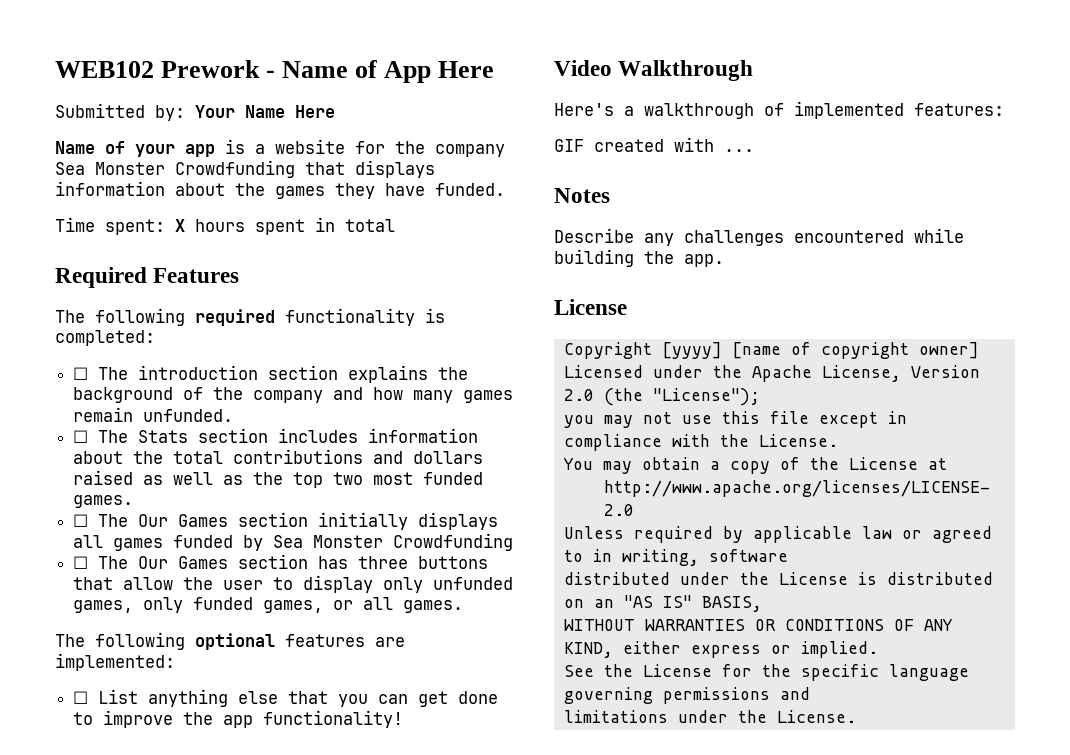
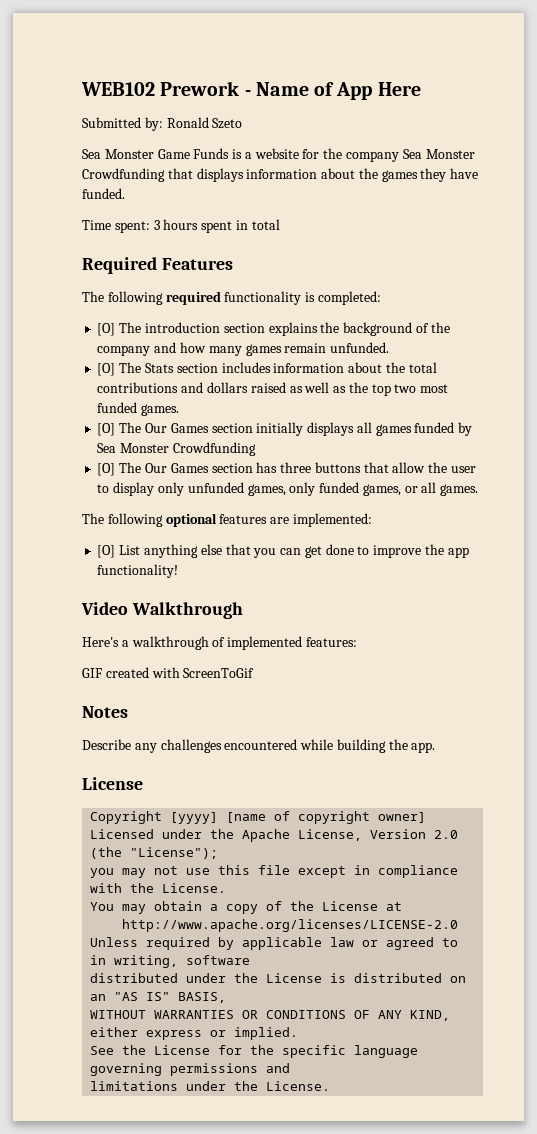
[195,105,335,118] [55,141,215,157] Your Name Here // Name of your app -> [166,117,243,129] [82,148,230,159] Ronald Szeto // Sea Monster Game Funds
[175,219,185,232] X -> [153,220,160,230] 3
[73,367,89,380] ☐ -> [97,323,116,336] [O]
[73,430,89,443] ☐ -> [97,363,116,376] [O]
[73,514,89,527] ☐ -> [97,423,116,436] [O]
[73,556,89,569] ☐ -> [97,463,116,476] [O]
[73,691,89,704] ☐ -> [97,545,116,558] [O]
[724,149,754,152] ... -> [183,668,255,678] ScreenToGif

